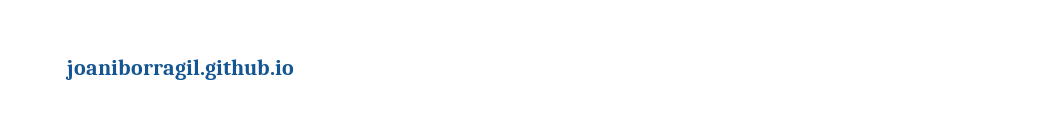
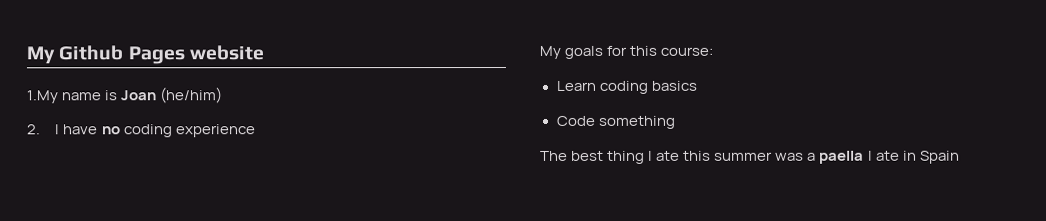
[65,59,294,80] joaniborragil.github.io -> [26,45,264,65] [26,87,223,104] [27,124,256,138] [539,45,714,59] [555,80,697,94] [556,115,676,129] [540,150,960,164] My Github Pages website // 1.My name is Joan (he/him) // 2. I have no coding experience // My goals for this course: // Learn coding basics // Code something // The best thing I ate this summer was a paella I ate in Spain

